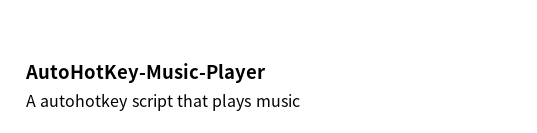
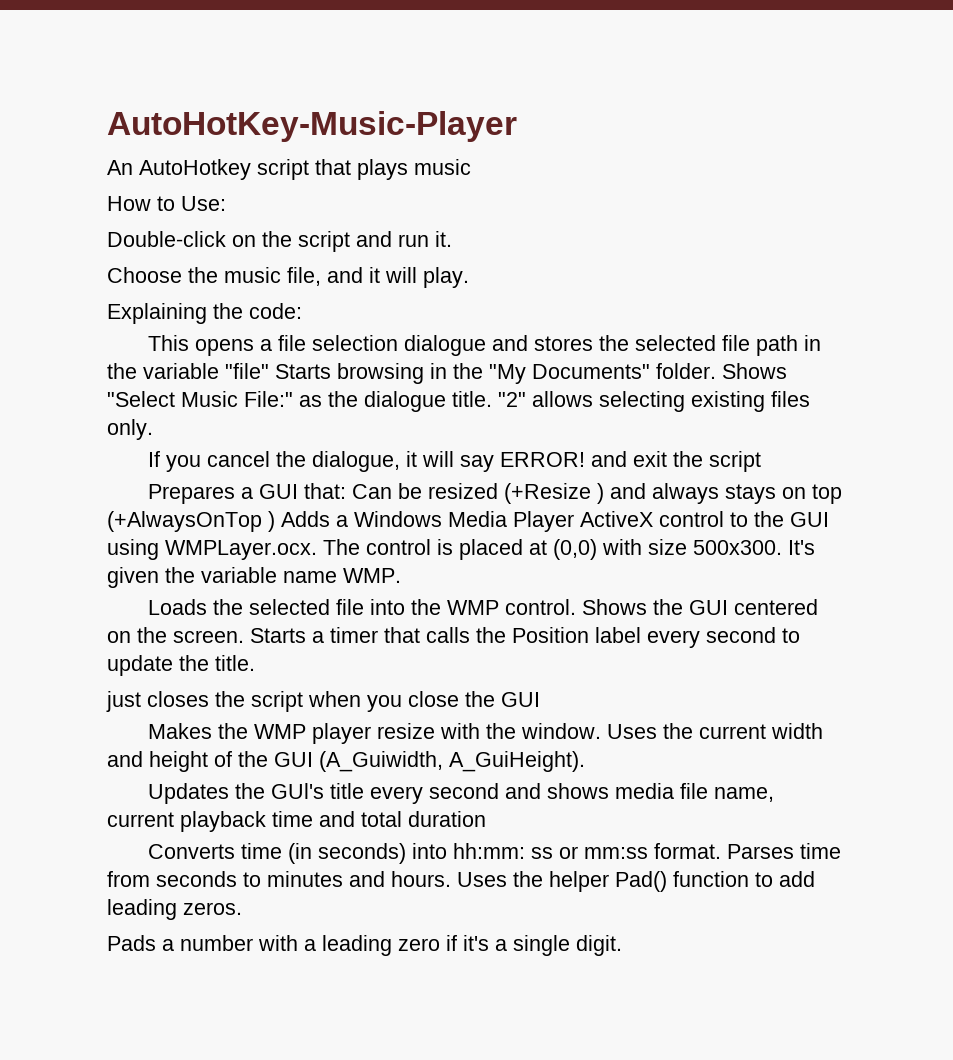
[26,93,129,111] A autohotkey -> [107,159,251,180] An AutoHotkey
(300, 100) none -> [107,196,226,211] [107,231,452,252] [107,267,469,288] [107,303,302,324] [147,335,821,356] [107,363,787,384] [107,391,810,412] [107,419,153,440] [147,451,761,472] [147,483,842,504] [107,511,829,532] [107,539,815,560] [107,567,401,588] [147,599,818,615] [107,627,800,648] [107,655,255,676] [106,691,540,712] [147,723,823,744] [107,751,585,772] [147,783,774,804] [107,811,486,832] [147,843,841,864] [107,871,815,892] [107,899,242,920] [107,935,622,956] // How to Use: // Double-click on the script and run it. // Choose the music file, and it will play. // Explaining the code: // This opens a file selection dialogue and stores the selected file path in the variable "file" Starts browsing in the "My Documents" folder. Shows "Select Music File:" as the dialogue title. "2" allows selecting existing files only. // If you cancel the dialogue, it will say ERROR! and exit the script // Prepares a GUI that: Can be resized (+Resize ) and always stays on top (+AlwaysOnTop ) Adds a Windows Media Player ActiveX control to the GUI using WMPLayer.ocx. The control is placed at (0,0) with size 500x300. It's given the variable name WMP. // Loads the selected file into the WMP control. Shows the GUI centered on the screen. Starts a timer that calls the Position label every second to update the title. // just closes the script when you close the GUI // Makes the WMP player resize with the window. Uses the current width and height of the GUI (A_Guiwidth, A_GuiHeight). // Updates the GUl's title every second and shows media file name, current playback time and total duration // Converts time (in seconds) into hh:mm: ss or mm:ss format. Parses time from seconds to minutes and hours. Uses the helper Pad() function to add leading zeros. // Pads a number with a leading zero if it's a single digit.

